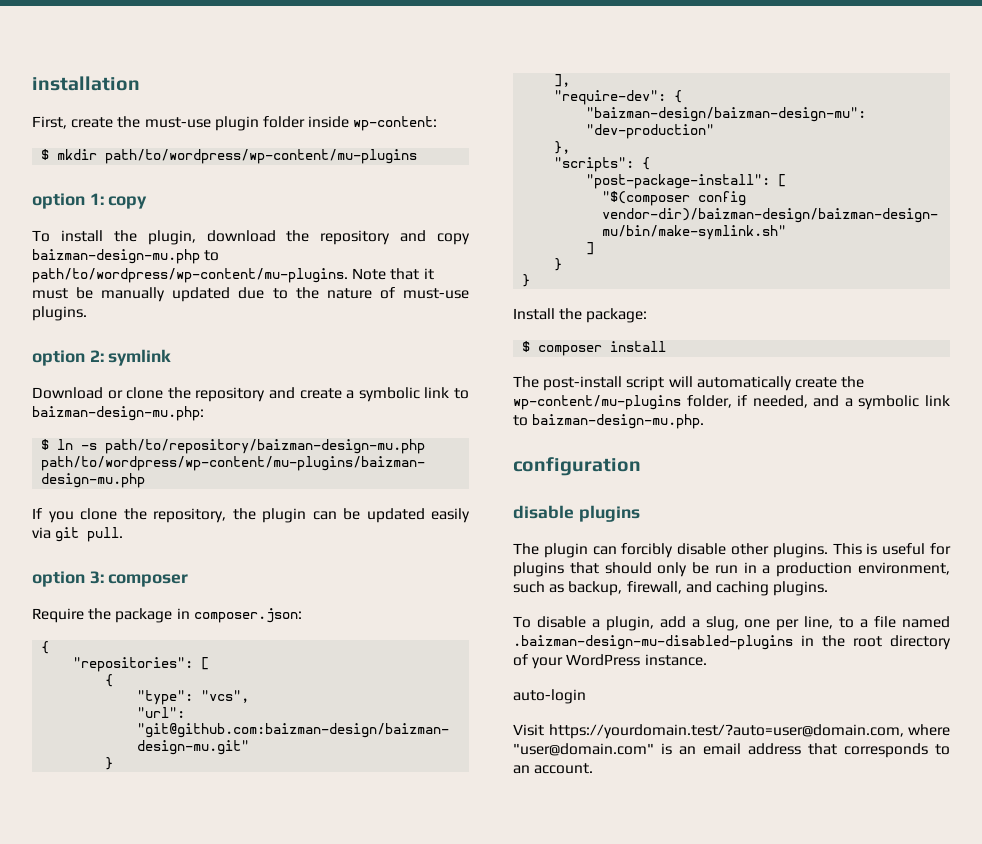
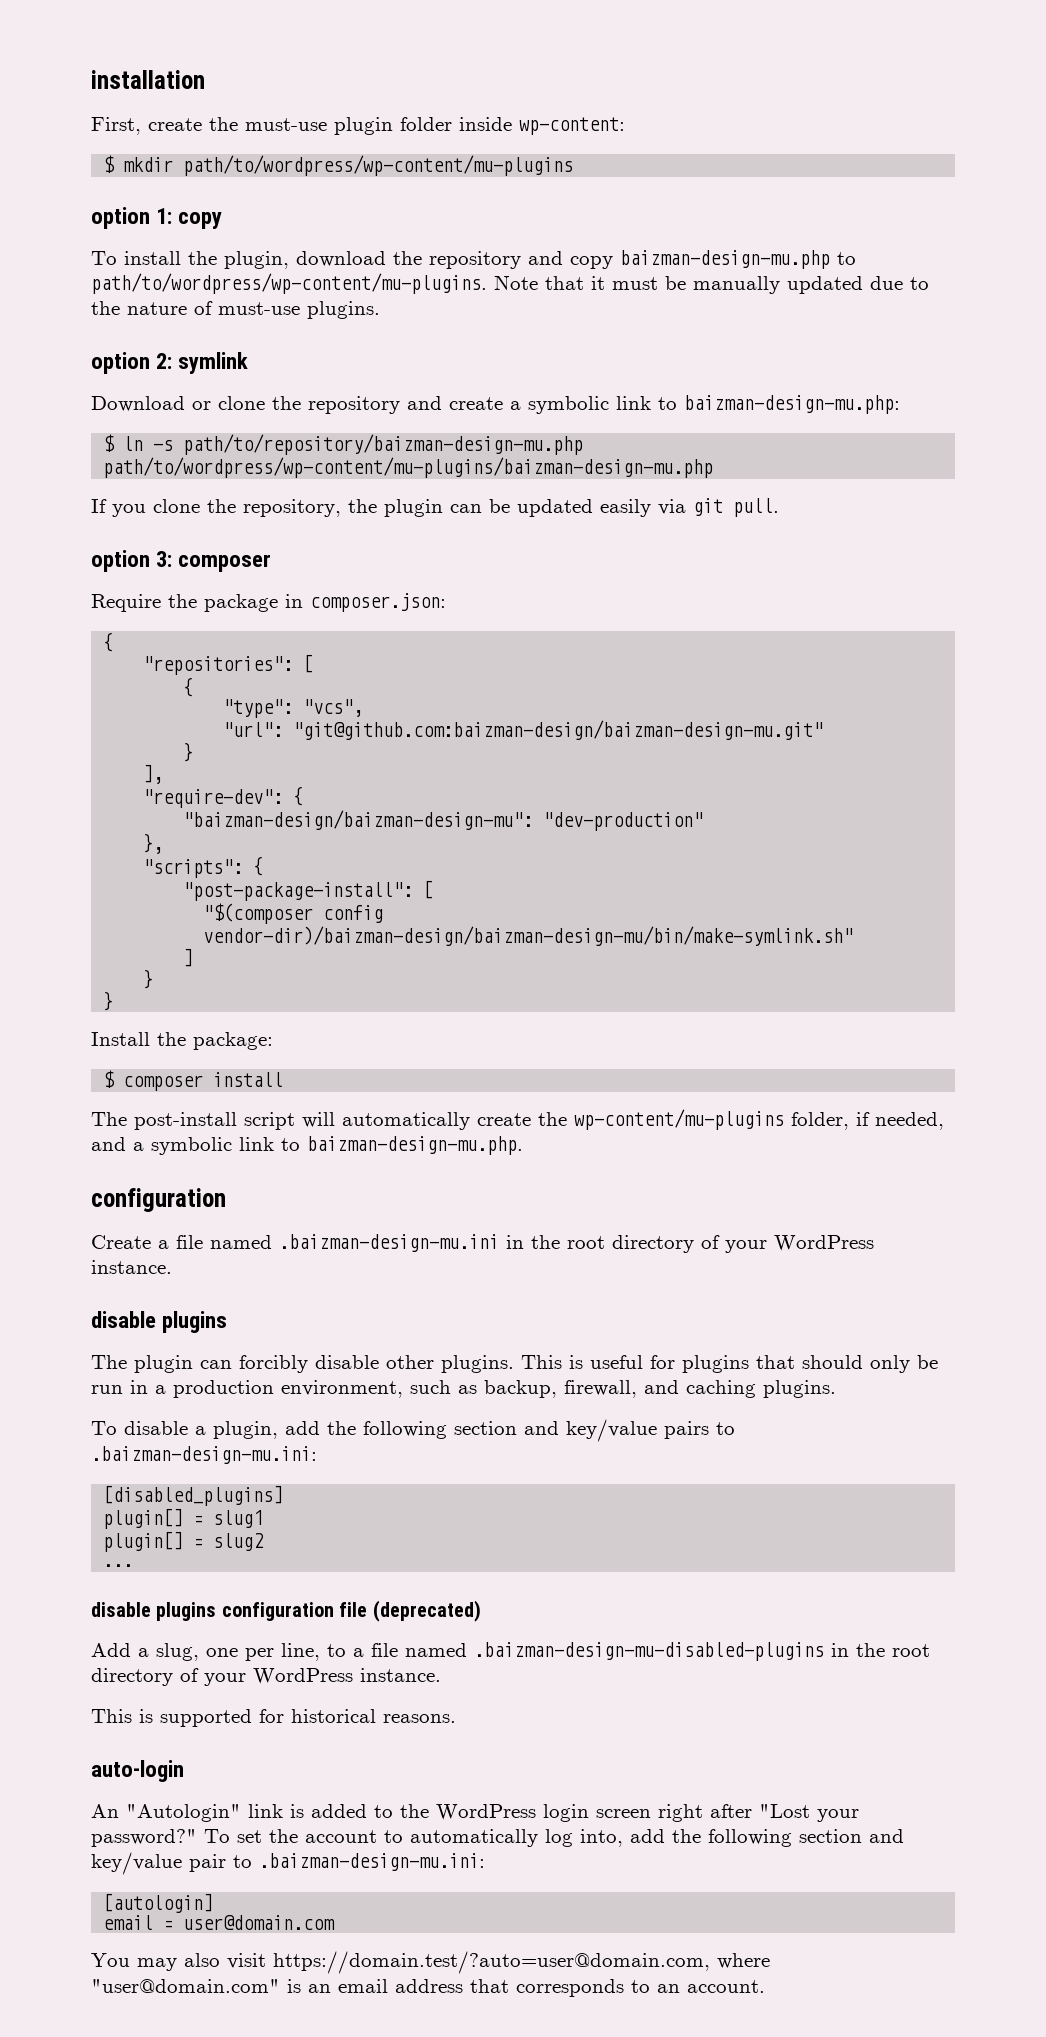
(641, 466) none -> [91,1234,874,1253] [91,1260,172,1274] // Create a file named .baizman-design-mu.ini in the root directory of your WordPress instance.
(686, 622) none -> [327,1419,735,1442] [91,1446,317,1464] [103,1485,284,1506] [103,1508,264,1529] [103,1531,265,1552] [103,1564,134,1567] [91,1600,481,1622] [91,1643,131,1657] the following section and key/value pairs to .baizman-design-mu.ini: // [disabled_plugins] // plugin[] = slug1 // plugin[] = slug2 // ... // disable plugins configuration file (deprecated) // Add
[513,689,586,704] [513,724,904,739] auto-login // Visit https://yourdomain.test/?auto=user@domain.com, -> [91,1709,456,1727] [91,1760,184,1782] [91,1804,859,1822] [91,1829,904,1847] [91,1852,485,1875] [103,1893,214,1913] [103,1915,336,1930] [91,1951,710,1974] This is supported for historical reasons. // auto-login // An "Autologin" link is added to the WordPress login screen right after "Lost your password?" To set the account to automatically log into, add the following section and key/value pair to .baizman-design-mu.ini: // [autologin] // email = user@domain.com // You may also visit https://domain.test/?auto=user@domain.com,

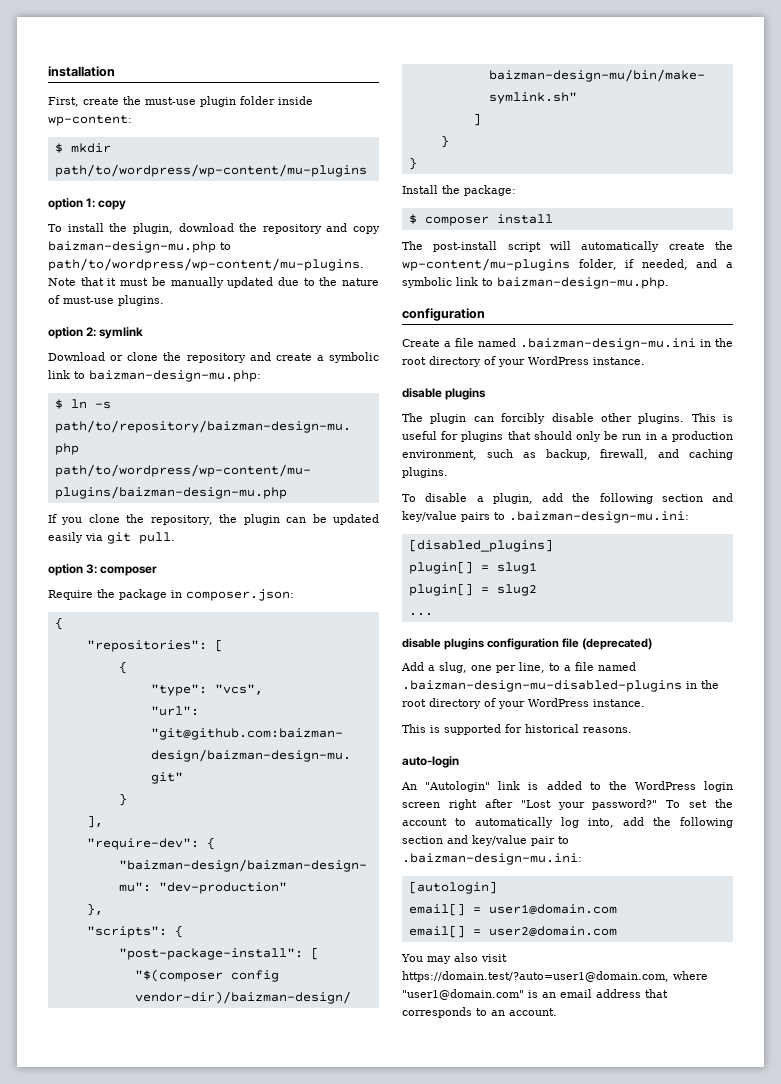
[103,1915,336,1930] email = user@domain.com -> [408,903,617,916] [408,925,617,938] email[] = user1@domain.com // email[] = user2@domain.com
[273,1951,770,1974] [91,1979,280,1993] https://domain.test/?auto=user@domain.com, where "user@domain.com" -> [402,971,708,982] [402,989,524,1000] https://domain.test/?auto=user1@domain.com, where "user1@domain.com"

